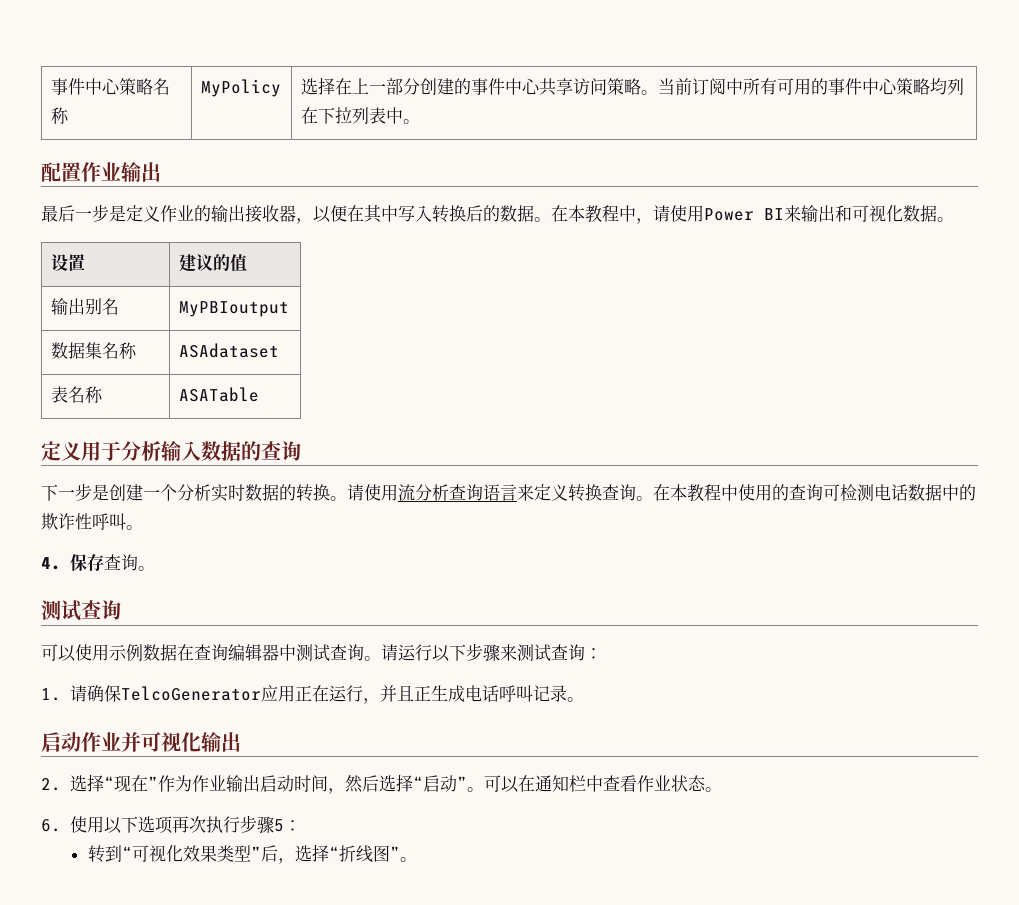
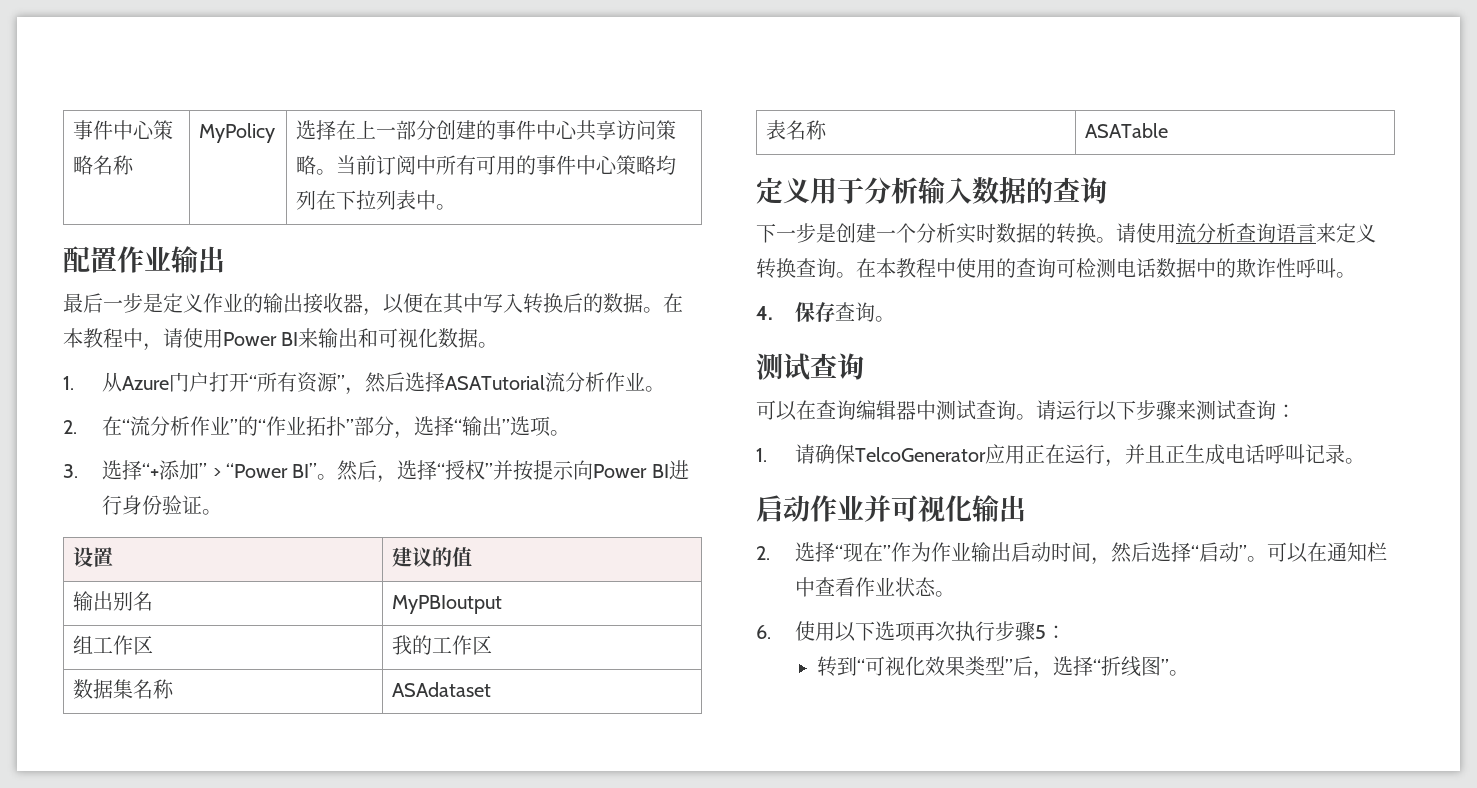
(954, 219) none -> [63,372,666,395] [63,416,571,439] [63,460,689,483] [102,495,223,515] // 1.从Azure门户打开“所有资源”，然后选择ASATutorial流分析作业。 // 2.在“流分析作业”的“作业拓扑”部分，选择“输出”选项。 // 3.选择“+添加” > “Power BI”。然后，选择“授权”并按提示向Power BI进行身份验证。
(289, 309) none -> [73,635,154,655] [392,635,493,655] // 组工作区 | 我的工作区
[75,644,177,661] 使用示例数据 -> (797, 411) none

